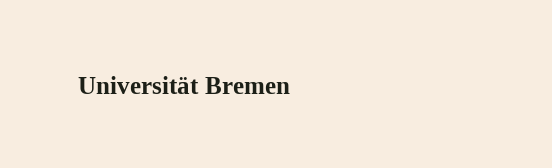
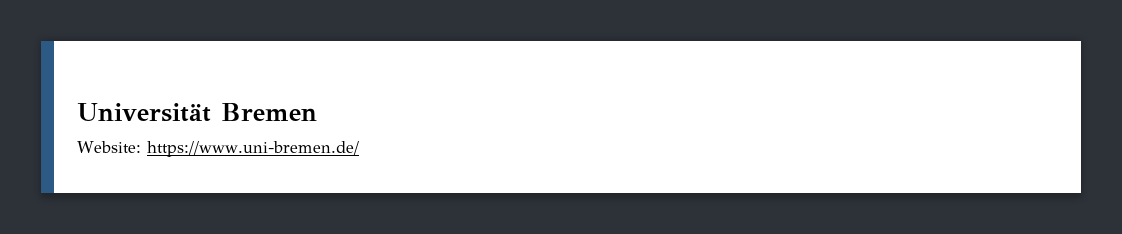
(290, 85) none -> [77,141,359,157] // Website: https://www.uni-bremen.de/

